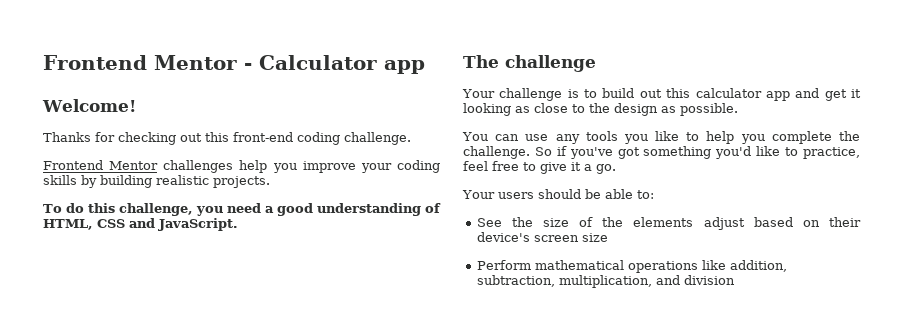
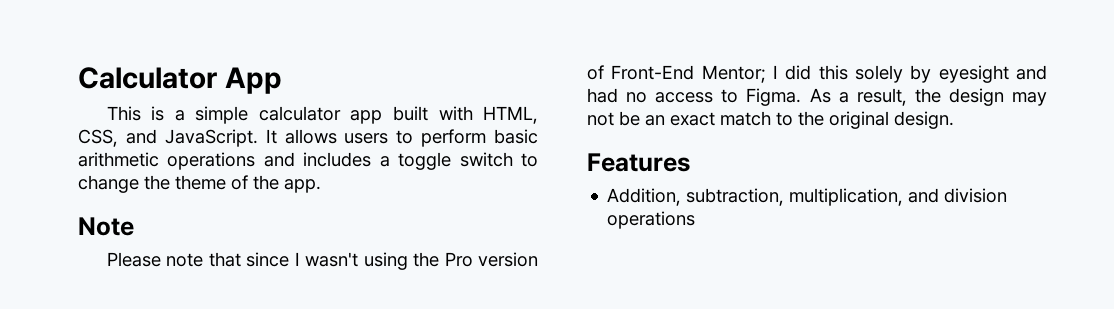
[43,55,425,74] [42,99,136,112] [43,132,411,145] [43,160,441,173] [43,175,270,188] [43,203,441,216] [43,218,238,231] [463,55,596,72] [462,88,861,101] [463,103,738,116] [462,131,860,144] [463,146,860,159] [463,161,616,174] [462,189,654,199] [476,217,861,230] [476,232,608,242] [476,260,787,273] Frontend Mentor - Calculator app // Welcome! // Thanks for checking out this front-end coding challenge. // Frontend Mentor challenges help you improve your coding skills by building realistic projects. // To do this challenge, you need a good understanding of HTML, CSS and JavaScript. // The challenge // Your challenge is to build out this calculator app and get it looking as close to the design as possible. // You can use any tools you like to help you complete the challenge. So if you've got something you'd like to practice, feel free to give it a go. // Your users should be able to: // See the size of the elements adjust based on their device's screen size // Perform mathematical operations like addition, -> [78,67,282,94] [106,106,538,124] [78,129,538,147] [78,152,538,170] [78,175,321,193] [78,217,134,236] [106,252,538,270] [587,65,1047,83] [587,88,1047,106] [587,111,954,129] [587,153,690,172] [607,188,682,206] Calculator App // This is a simple calculator app built with HTML, CSS, and JavaScript. It allows users to perform basic arithmetic operations and includes a toggle switch to change the theme of the app. // Note // Please note that since I wasn't using the Pro version of Front-End Mentor; I did this solely by eyesight and had no access to Figma. As a result, the design may not be an exact match to the original design. // Features // Addition,
(735, 280) none -> [607,211,696,229] operations

